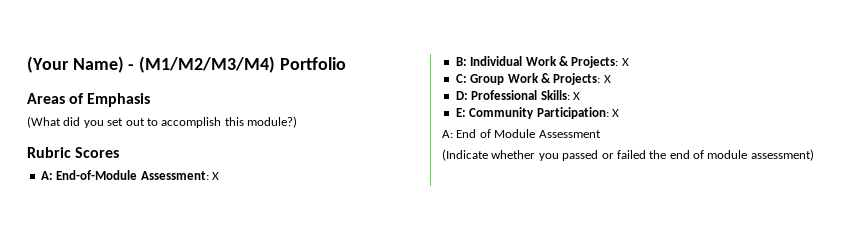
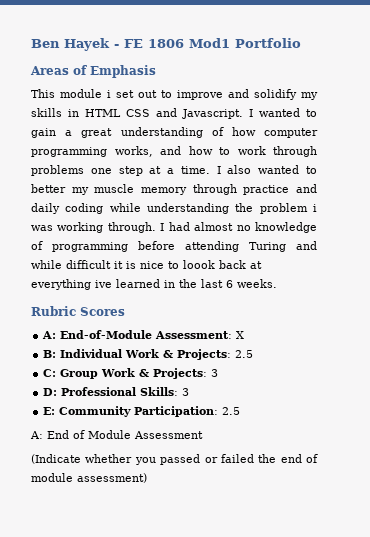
[27,56,346,73] [27,93,151,107] [27,116,297,128] (Your Name) - (M1/M2/M3/M4) Portfolio // Areas of Emphasis // (What did you set out to accomplish this module?) -> [31,38,301,51] [30,65,156,78] [31,89,318,100] [31,108,317,119] [31,127,318,138] [31,146,317,157] [31,165,317,176] [31,184,317,195] [31,203,317,214] [31,222,317,233] [31,241,317,252] [31,260,262,269] [31,279,277,290] Ben Hayek - FE 1806 Mod1 Portfolio // Areas of Emphasis // This module i set out to improve and solidify my skills in HTML CSS and Javascript. I wanted to gain a great understanding of how computer programming works, and how to work through problems one step at a time. I also wanted to better my muscle memory through practice and daily coding while understanding the problem i was working through. I had almost no knowledge of programming before attending Turing and while difficult it is nice to loook back at everything ive learned in the last 6 weeks.
[621,58,629,66] X -> [235,350,254,358] 2.5
[603,75,611,83] X -> [211,369,219,377] 3
[572,92,580,100] X -> [182,388,190,396] 3
[611,109,619,117] X -> [222,407,241,415] 2.5

